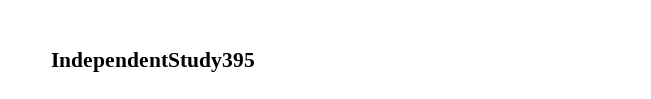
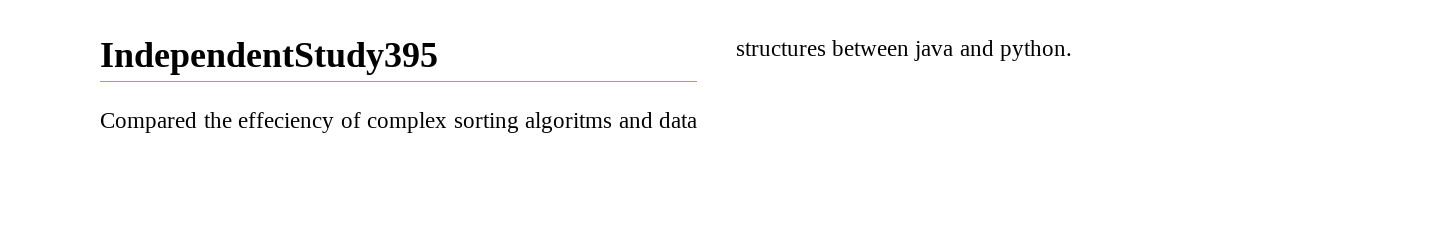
(255, 62) none -> [100,112,697,133] [736,40,1072,61] // Compared the effeciency of complex sorting algoritms and data structures between java and python.

